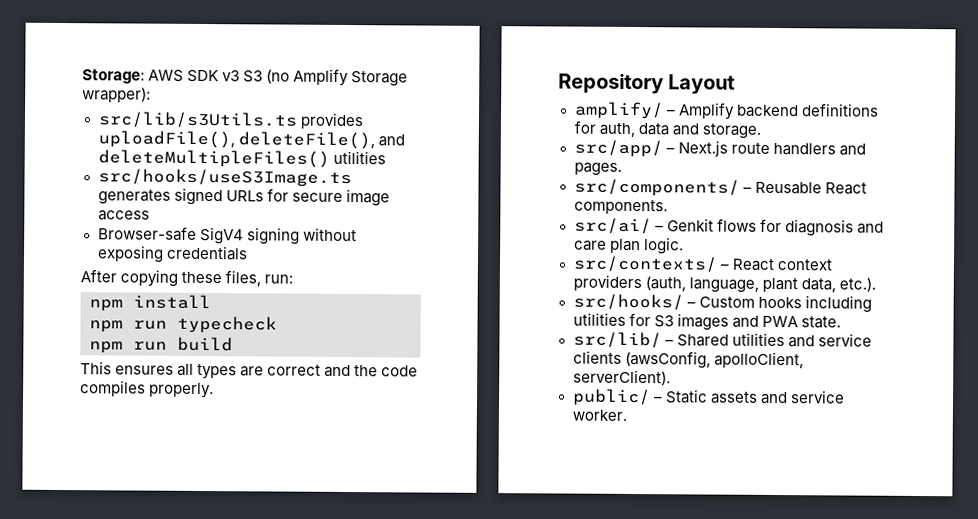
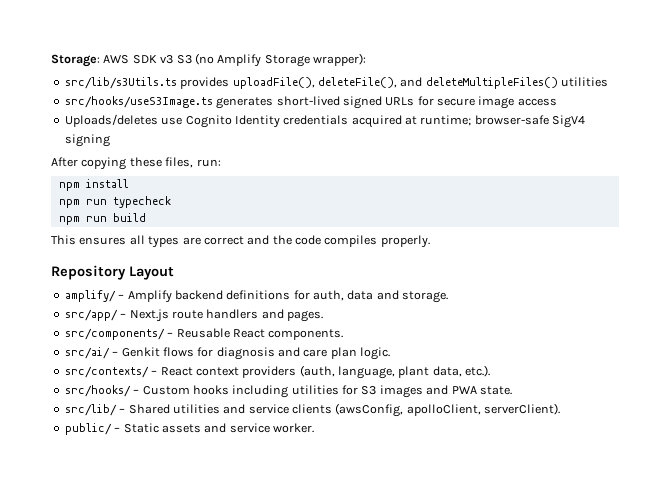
(171, 197) none -> [276,96,340,106] short-lived
[97,226,197,241] Browser-safe -> [64,114,549,128] Uploads/deletes use Cognito Identity credentials acquired at runtime; browser-safe
[302,227,357,242] [96,245,248,263] without exposing credentials -> (110, 140) none

